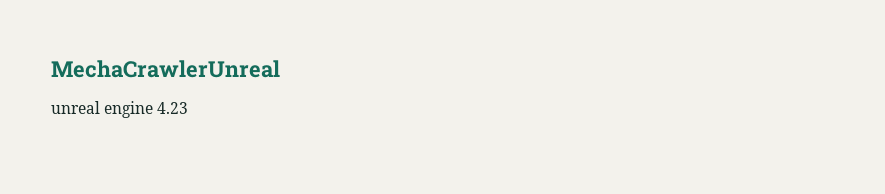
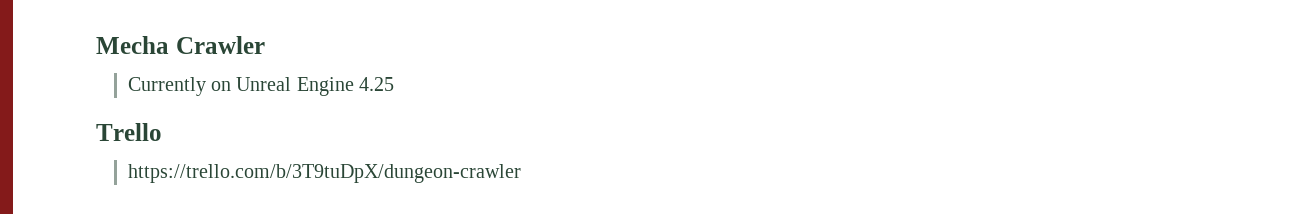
[51,60,280,78] [51,101,189,118] MechaCrawlerUnreal // unreal engine 4.23 -> [96,36,265,54] [127,77,395,96] [96,123,162,141] [127,164,521,183] Mecha Crawler // Currently on Unreal Engine 4.25 // Trello // https://trello.com/b/3T9tuDpX/dungeon-crawler

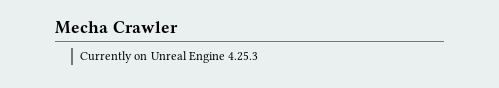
[359,77,395,91] [96,123,162,141] [127,164,521,183] 4.25 // Trello // https://trello.com/b/3T9tuDpX/dungeon-crawler -> [228,51,259,61] 4.25.3

